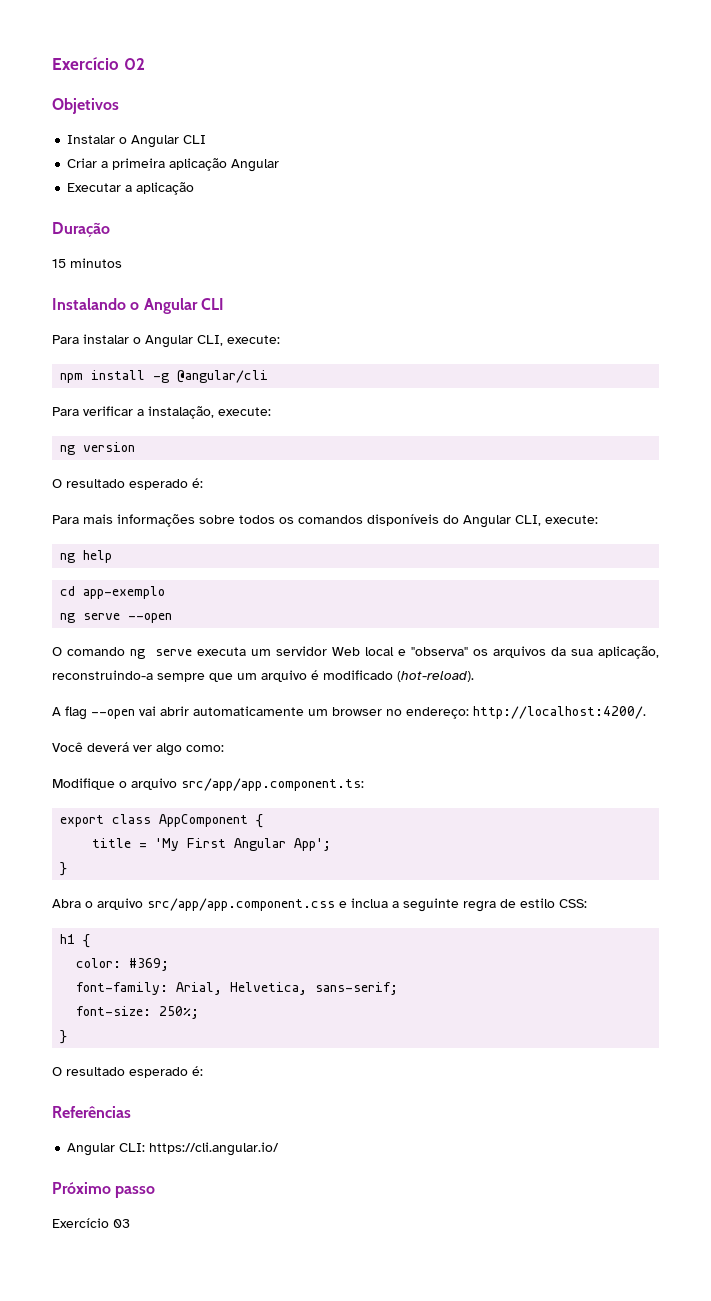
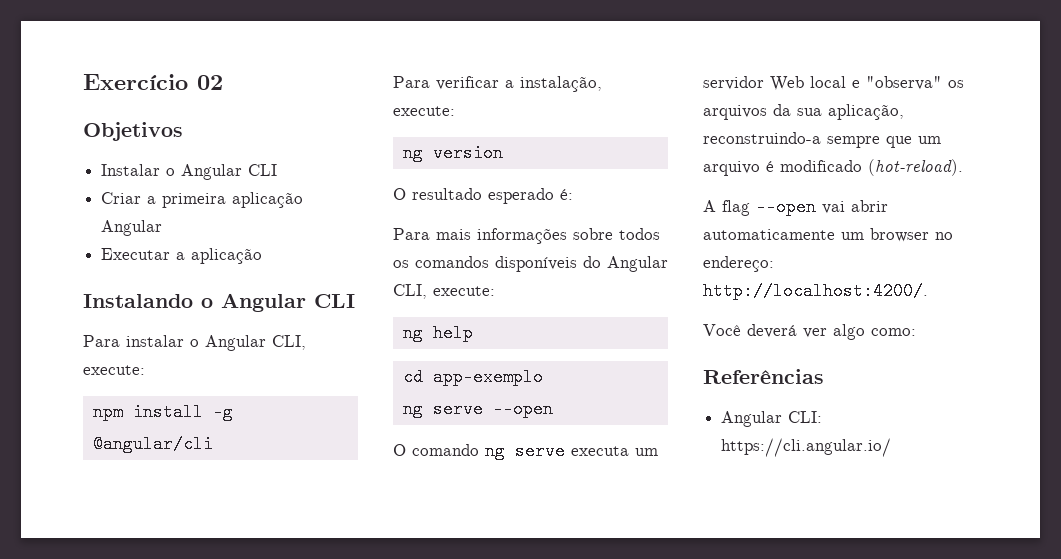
[52,222,110,237] [52,258,122,268] // Duração // 15 minutos -> (263, 256) none
[52,778,364,791] [60,814,264,828] [92,838,332,851] [60,862,68,876] [52,898,587,912] [60,934,91,948] [76,958,170,971] [76,982,399,995] [76,1006,200,1019] [60,1030,68,1044] [52,1066,203,1078] // Modifique o arquivo src/app/app.component.ts: // export class AppComponent { // title = 'My First Angular App'; // } // Abra o arquivo src/app/app.component.css e inclua a seguinte regra de estilo CSS: // h1 { // color: #369; // font-family: Arial, Helvetica, sans-serif; // font-size: 250%; // } // O resultado esperado é: -> (916, 332) none
[52,1182,156,1198] [52,1218,130,1228] // Próximo passo // Exercício 03 -> (892, 447) none

